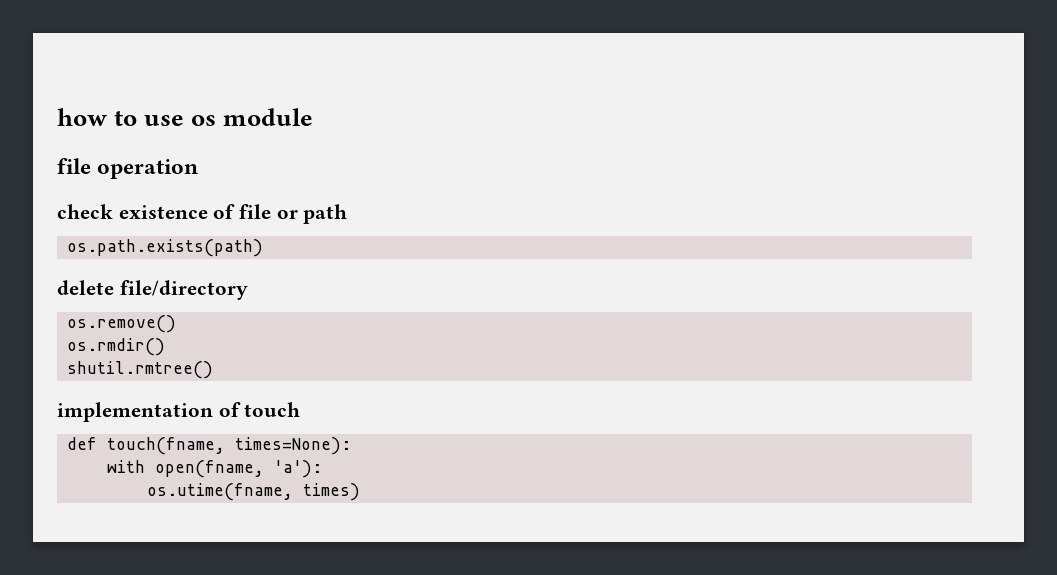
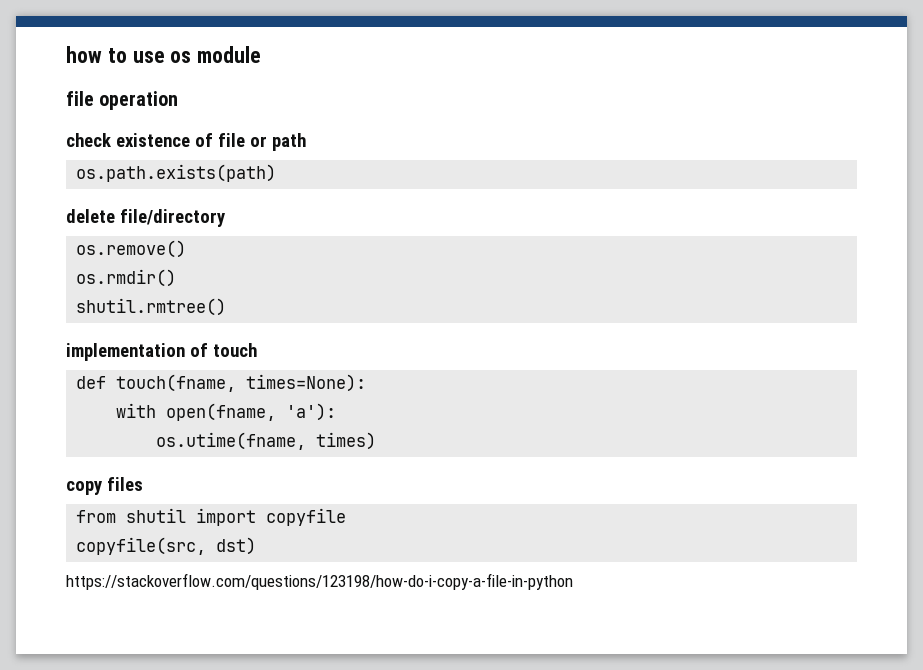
(360, 492) none -> [66,477,143,495] [76,508,347,526] [76,537,257,555] [66,573,573,590] // copy files // from shutil import copyfile // copyfile(src, dst) // https://stackoverflow.com/questions/123198/how-do-i-copy-a-file-in-python

